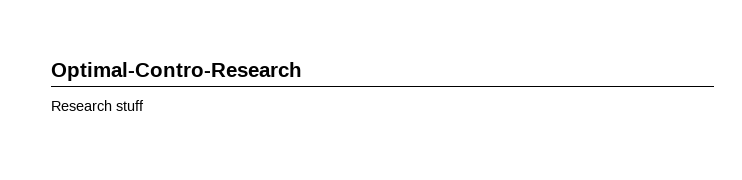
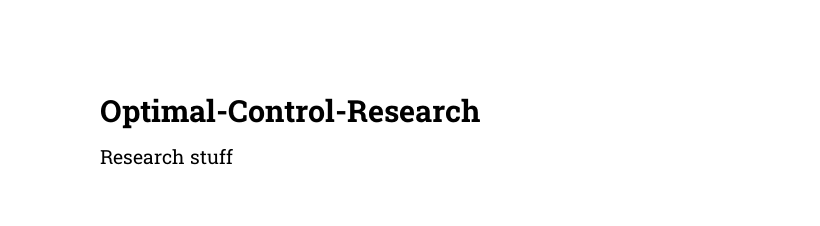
[51,62,302,81] Optimal-Contro-Research -> [100,98,480,129] Optimal-Control-Research

